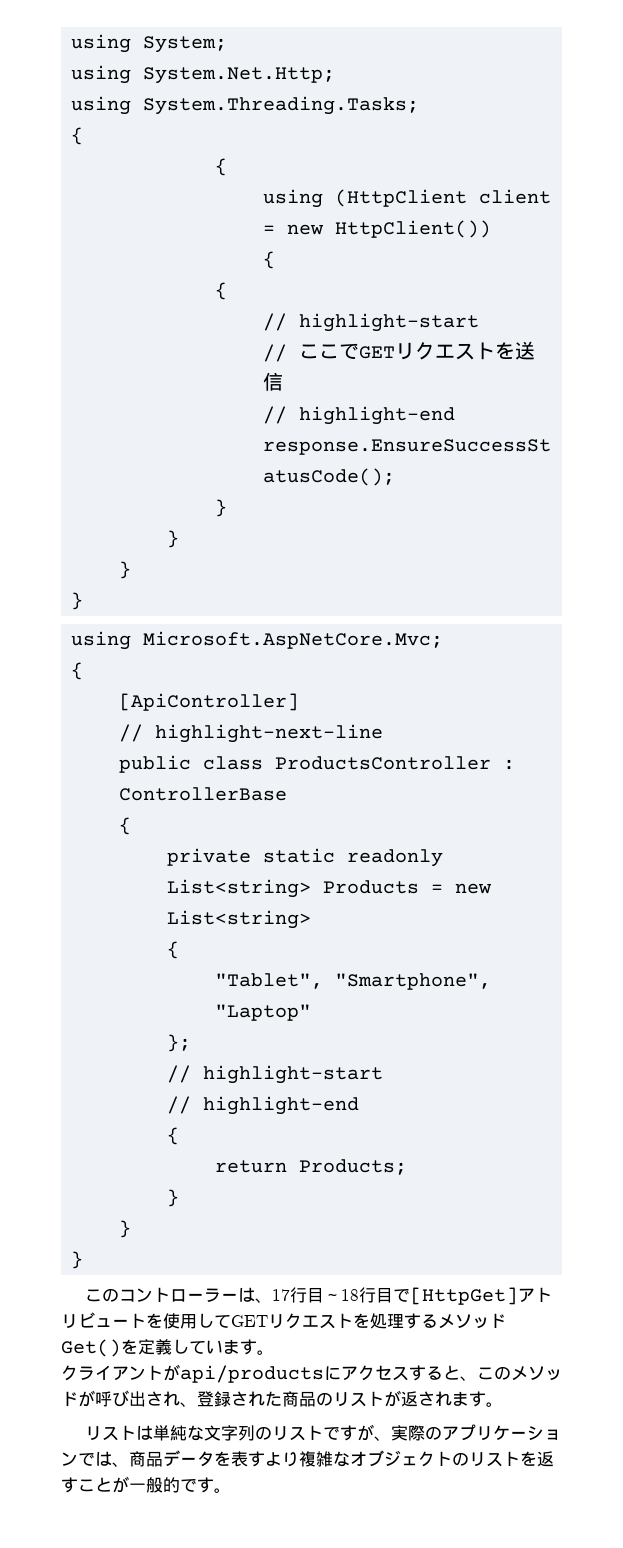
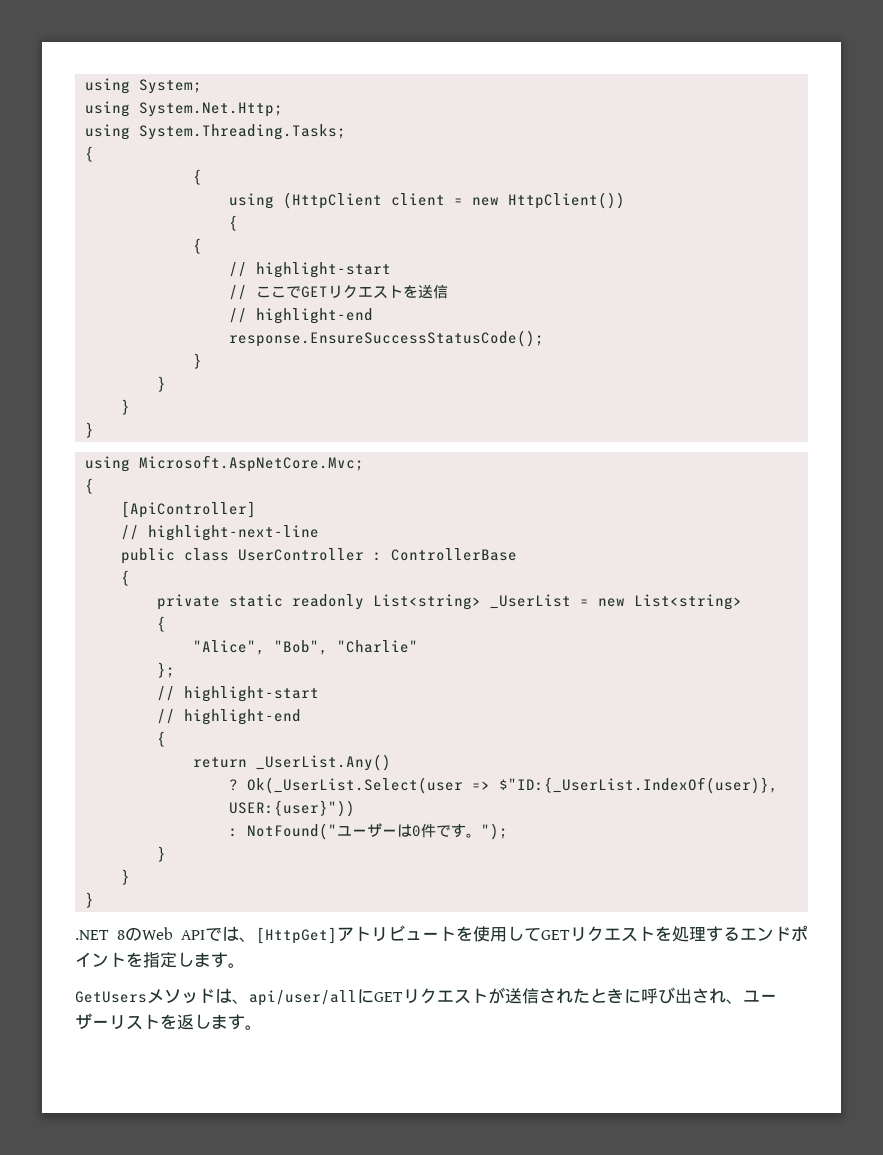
[275,756,492,770] ProductsController -> [238,548,365,561] UserController
[323,880,420,894] Products -> [490,594,572,609] _UserList
[215,973,492,990] [215,1004,312,1021] "Tablet", "Smartphone", "Laptop" -> [193,640,419,655] "Alice", "Bob", "Charlie"
[299,1159,408,1175] [167,1189,180,1207] [119,1220,132,1238] [71,1251,84,1269] [85,1287,411,1303] Products; // } // } // } // このコントローラーは、17行目～18行目で -> [256,754,392,771] [229,777,779,794] [229,800,356,817] [229,823,509,840] [157,846,167,862] [121,869,131,885] [85,892,95,908] [75,926,257,942] _UserList.Any() // ? Ok(_UserList.Select(user => $"ID:{_UserList.IndexOf(user)}, USER:{user}")) // : NotFound("ユーザーは0件です。"); // } // } // } // .NET 8のWeb APIでは、
[438,1313,506,1329] [61,1339,274,1357] [61,1364,562,1383] [61,1390,503,1407] [85,1424,562,1441] [61,1450,554,1467] [61,1476,197,1493] メソッドGet()を定義しています。 // クライアントがapi/productsにアクセスすると、このメソッドが呼び出され、登録された商品のリストが返されます。 // リストは単純な文字列のリストですが、実際のアプリケーションでは、商品データを表すより複雑なオブジェクトのリストを返すことが一般的で -> [740,925,808,941] [75,952,245,968] [75,987,777,1006] [75,1013,228,1030] エンドポイントを指定します。 // GetUsersメソッドは、api/user/allにGETリクエストが送信されたときに呼び出され、ユーザーリストを返しま

